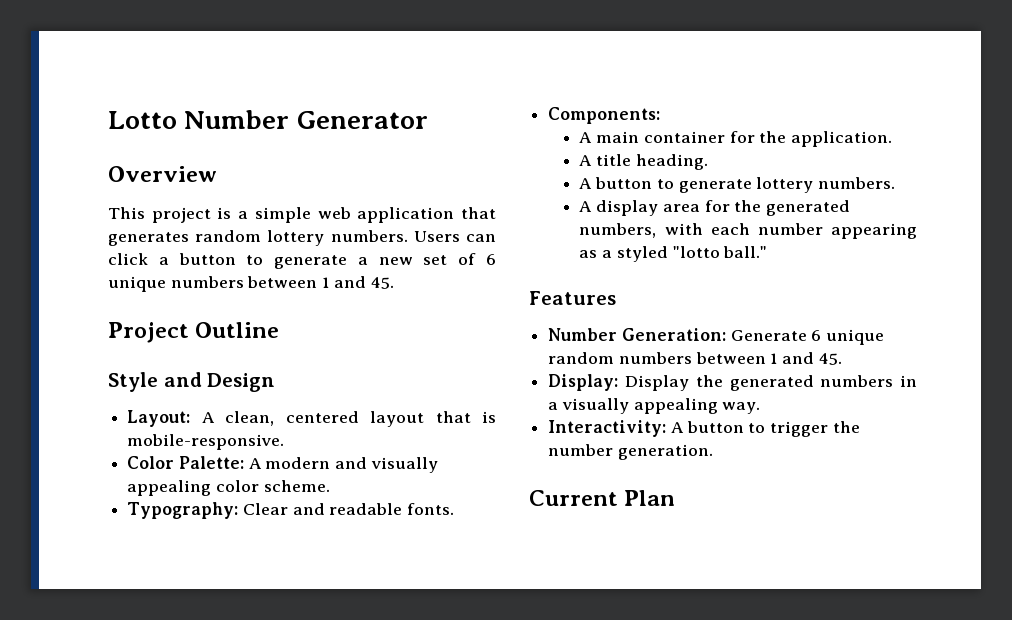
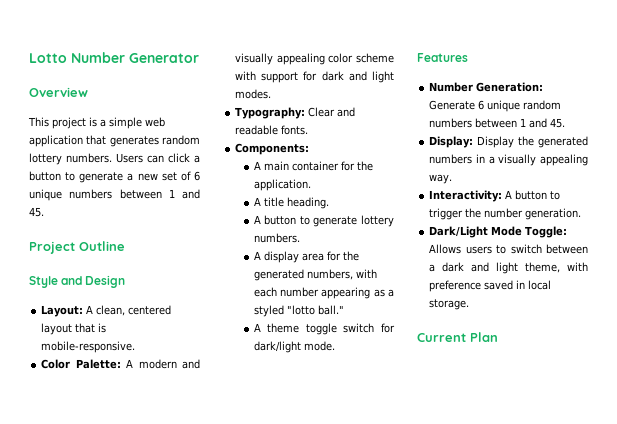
[263,480,330,492] scheme. -> [356,53,394,63] [235,71,394,83] [235,89,272,99] scheme with support for dark and light modes.
(768, 252) none -> [253,323,395,335] [253,341,335,353] // A theme toggle switch for dark/light mode.
(713, 452) none -> [429,226,568,238] [429,244,588,254] [429,262,588,274] [429,280,552,292] [429,299,470,310] // Dark/Light Mode Toggle: Allows users to switch between a dark and light theme, with preference saved in local storage.

